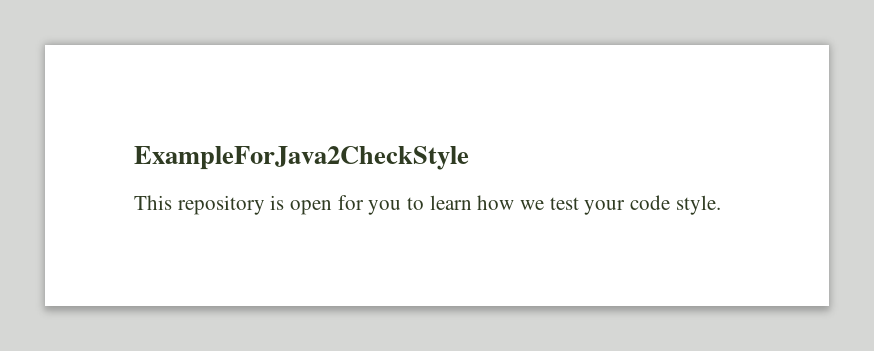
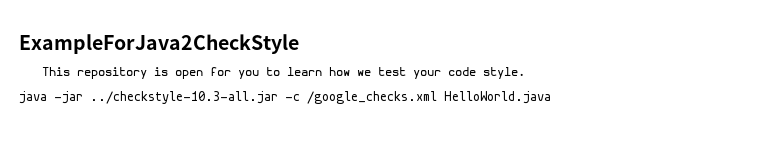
(721, 205) none -> [19,91,551,104] // java -jar ../checkstyle-10.3-all.jar -c /google_checks.xml HelloWorld.java

